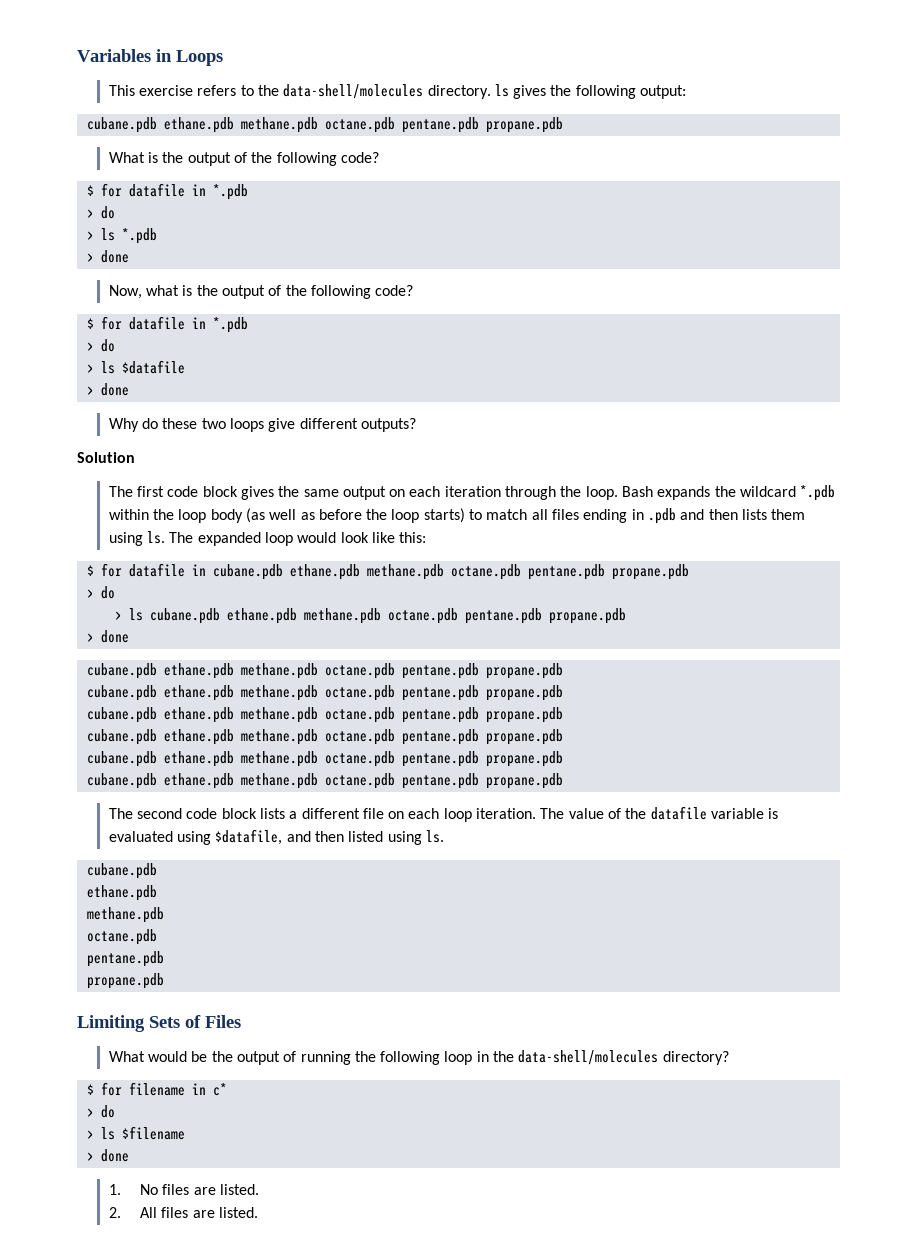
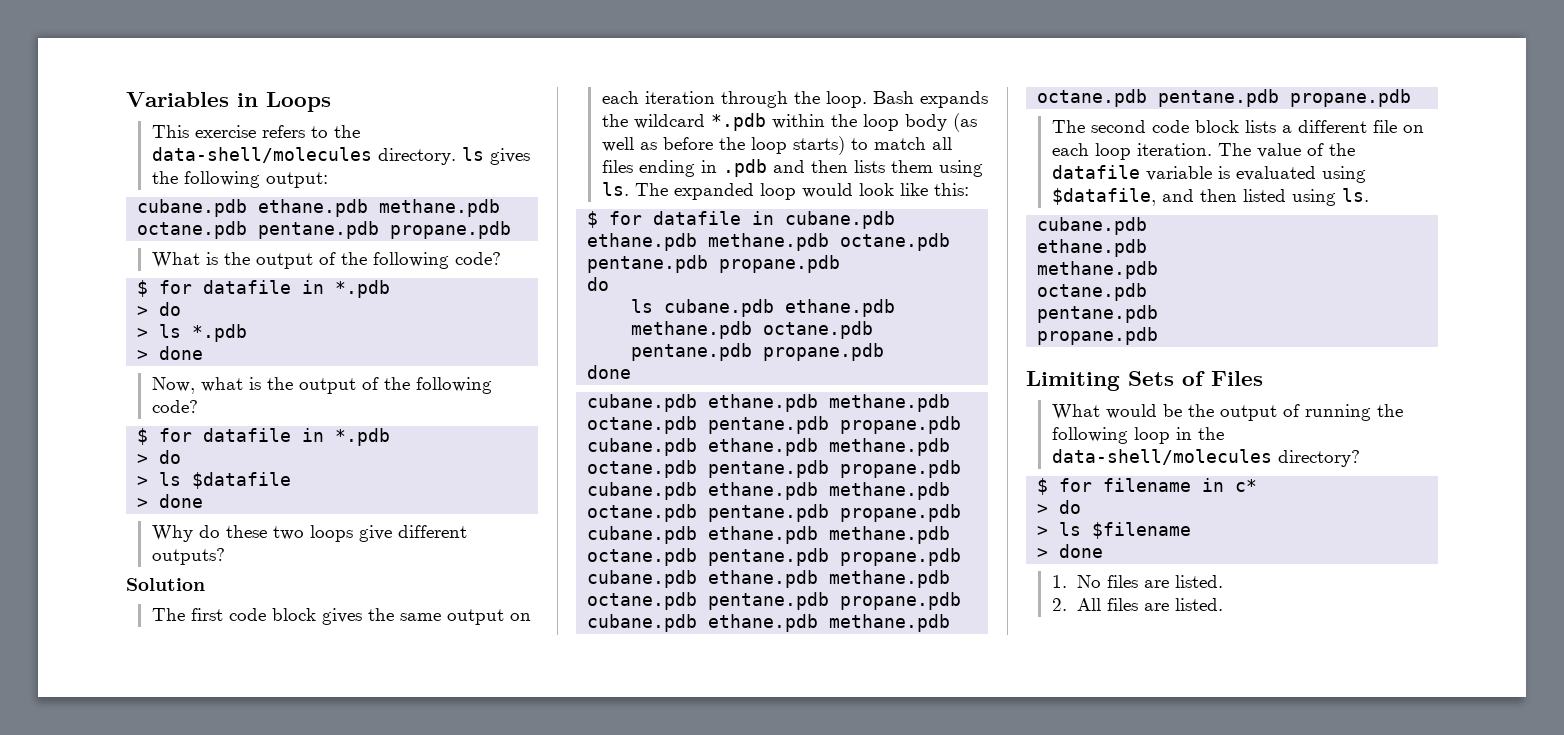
[86,586,115,599] [114,611,122,620] > do // > -> [587,277,610,291] do //
[86,633,94,642] > -> (885, 352) none

